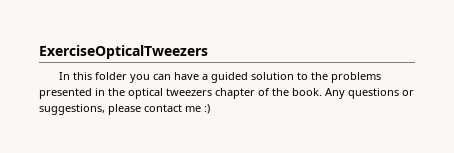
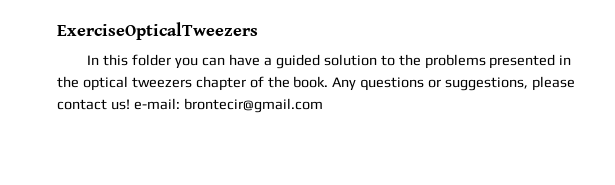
[185,104,210,114] me :) -> [110,98,323,113] us! e-mail: brontecir@gmail.com

